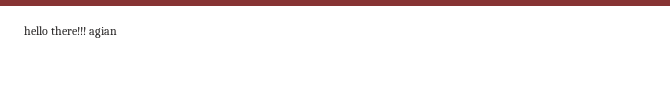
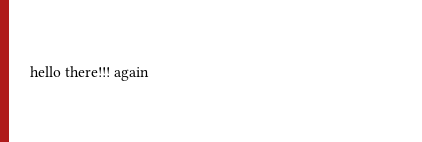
[89,27,118,38] agian -> [114,67,150,81] again

